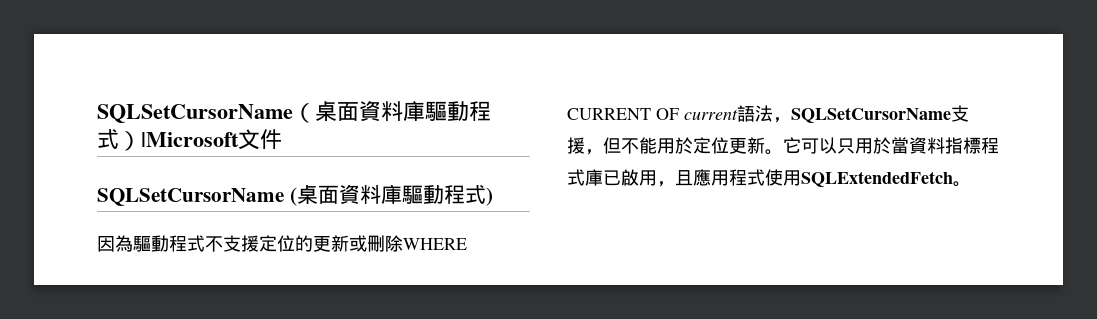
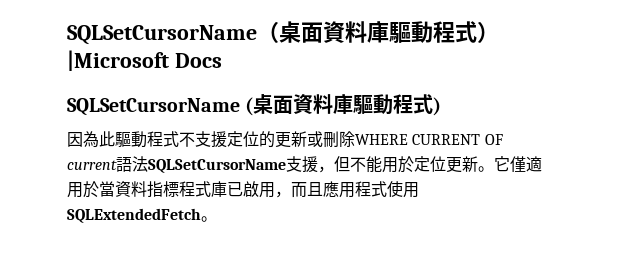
[238,129,282,150] 文件 -> [174,53,222,68] Docs
(133, 243) none -> [99,131,115,147] 此
[773,117,791,123] ， -> (148, 164) none
[801,137,855,154] 可以只 -> [510,156,542,172] 僅適
(675, 184) none -> [291,182,307,198] 而

